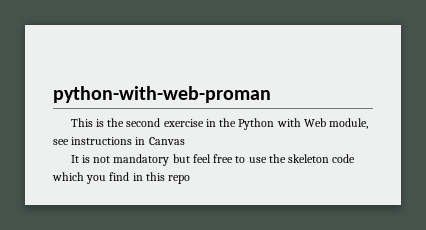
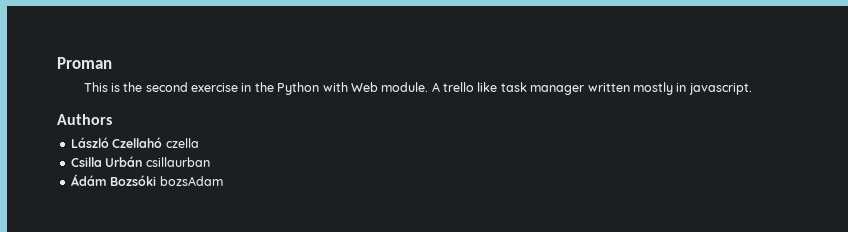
[53,86,271,103] python-with-web-proman -> [57,57,112,69] Proman
[329,118,369,129] [53,137,185,145] [70,154,356,166] [52,172,191,184] module, see instructions in Canvas // It is not mandatory but feel free to use the skeleton code which you find in this repo -> [381,82,752,95] [57,114,112,125] [70,137,199,148] [70,156,210,167] [70,174,223,186] module. A trello like task manager written mostly in javascript. // Authors // László Czellahó czella // Csilla Urbán csillaurban // Ádám Bozsóki bozsAdam

